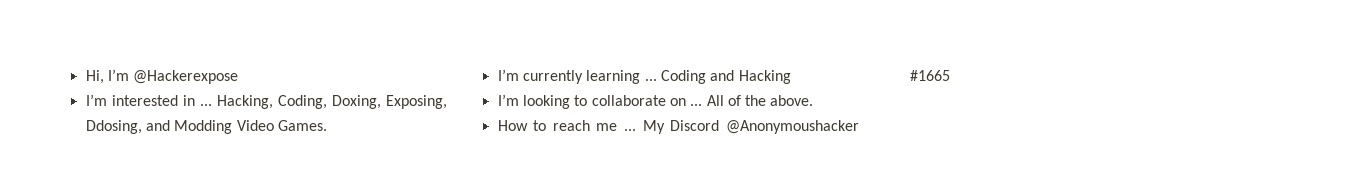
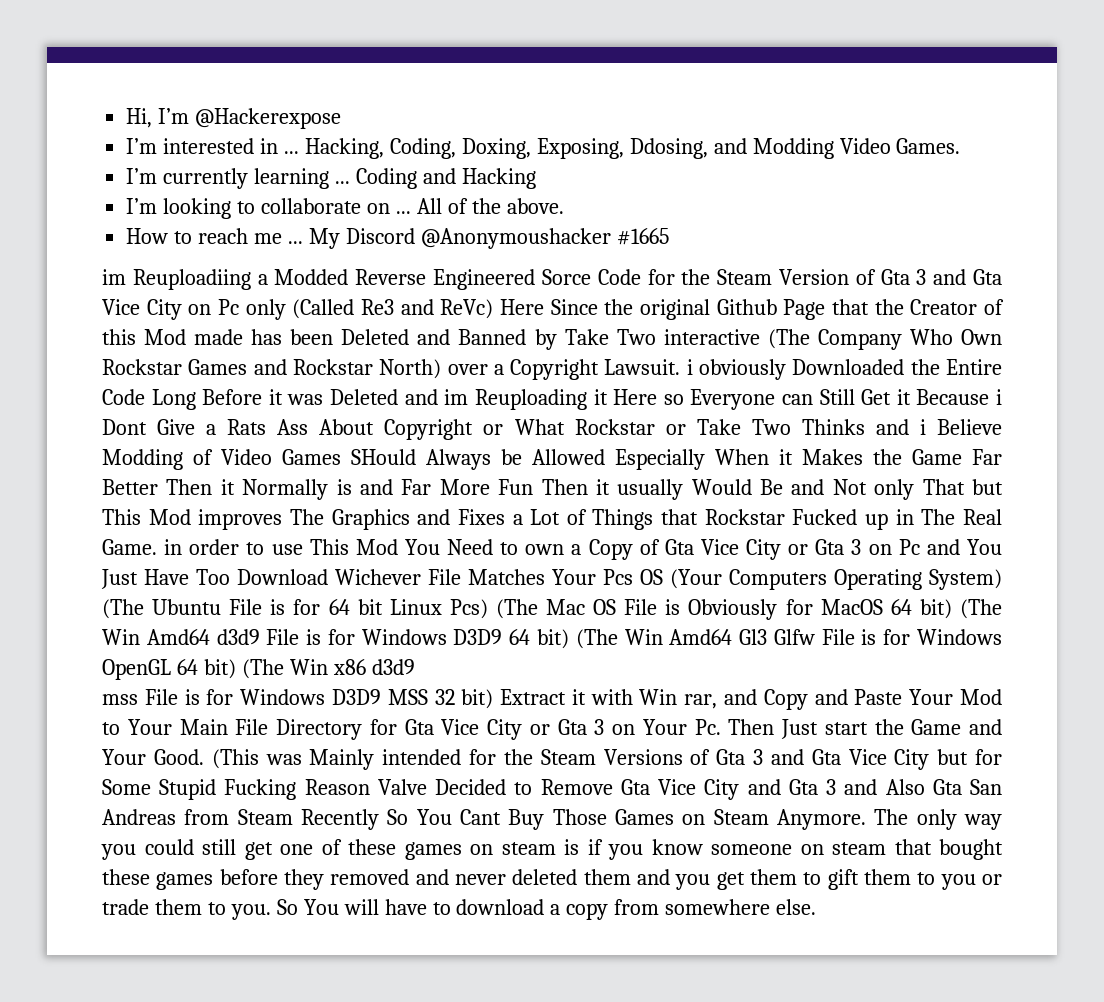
(950, 75) none -> [102,269,1002,290] [102,299,1004,320] [102,329,1003,350] [102,359,1002,380] [102,389,1002,410] [102,419,1002,440] [102,449,1002,470] [102,479,1004,500] [102,509,1002,530] [102,539,1003,560] [101,569,1002,590] [102,599,1002,620] [102,629,1003,649] [102,659,415,680] [102,689,1002,710] [102,719,1002,740] [102,749,1003,770] [102,779,1003,800] [102,809,1003,830] [101,839,1003,860] [102,869,1003,890] [102,899,817,920] // im Reuploadiing a Modded Reverse Engineered Sorce Code for the Steam Version of Gta 3 and Gta Vice City on Pc only (Called Re3 and ReVc) Here Since the original Github Page that the Creator of this Mod made has been Deleted and Banned by Take Two interactive (The Company Who Own Rockstar Games and Rockstar North) over a Copyright Lawsuit. i obviously Downloaded the Entire Code Long Before it was Deleted and im Reuploading it Here so Everyone can Still Get it Because i Dont Give a Rats Ass About Copyright or What Rockstar or Take Two Thinks and i Believe Modding of Video Games SHould Always be Allowed Especially When it Makes the Game Far Better Then it Normally is and Far More Fun Then it usually Would Be and Not only That but This Mod improves The Graphics and Fixes a Lot of Things that Rockstar Fucked up in The Real Game. in order to use This Mod You Need to own a Copy of Gta Vice City or Gta 3 on Pc and You Just Have Too Download Wichever File Matches Your Pcs OS (Your Computers Operating System) (The Ubuntu File is for 64 bit Linux Pcs) (The Mac OS File is Obviously for MacOS 64 bit) (The Win Amd64 d3d9 File is for Windows D3D9 64 bit) (The Win Amd64 Gl3 Glfw File is for Windows OpenGL 64 bit) (The Win x86 d3d9 // mss File is for Windows D3D9 MSS 32 bit) Extract it with Win rar, and Copy and Paste Your Mod to Your Main File Directory for Gta Vice City or Gta 3 on Your Pc. Then Just start the Game and Your Good. (This was Mainly intended for the Steam Versions of Gta 3 and Gta Vice City but for Some Stupid Fucking Reason Valve Decided to Remove Gta Vice City and Gta 3 and Also Gta San Andreas from Steam Recently So You Cant Buy Those Games on Steam Anymore. The only way you could still get one of these games on steam is if you know someone on steam that bought these games before they removed and never deleted them and you get them to gift them to you or trade them to you. So You will have to download a copy from somewhere else.

